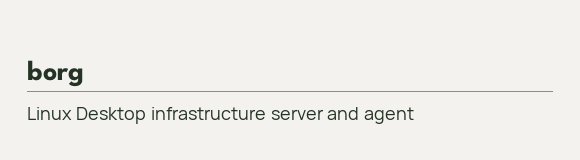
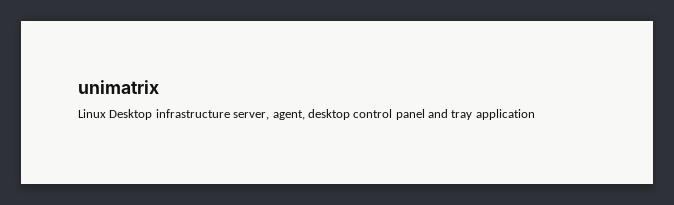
[27,60,84,87] borg -> [78,80,159,94] unimatrix
[270,107,415,124] server and agent -> [233,109,535,120] server, agent, desktop control panel and tray application

